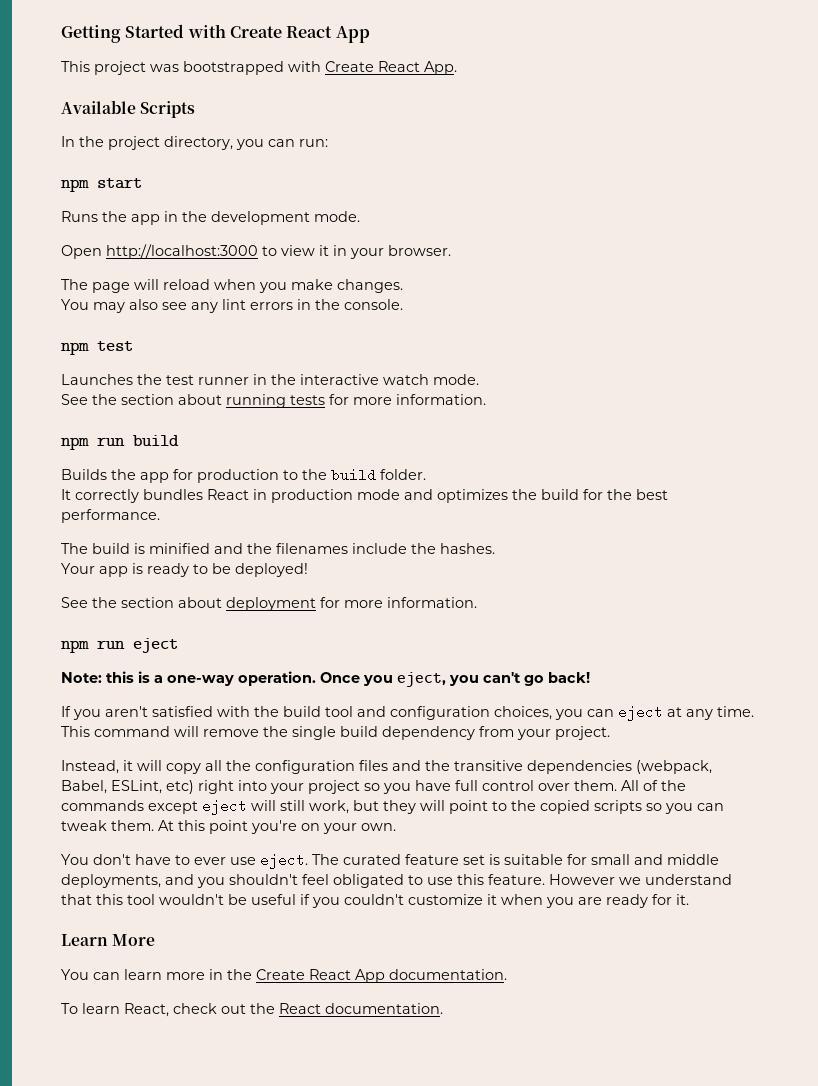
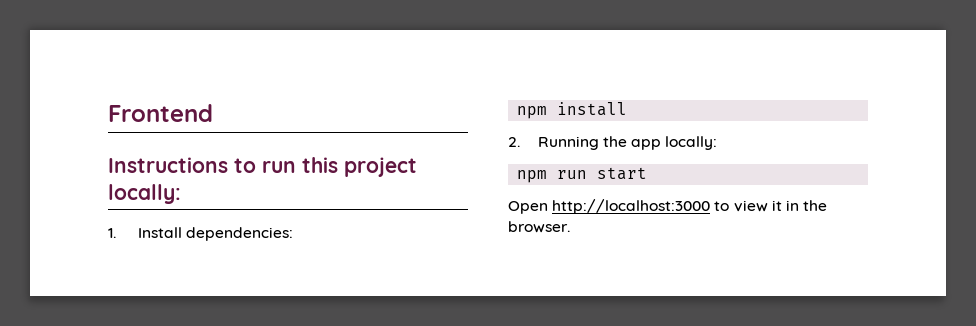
[61,24,370,43] [61,61,457,75] [61,100,196,118] [61,136,328,150] [61,178,142,192] [61,211,360,225] Getting Started with Create React App // This project was bootstrapped with Create React App. // Available Scripts // In the project directory, you can run: // npm start // Runs the app in the development mode. -> [108,104,213,122] [108,157,417,177] [108,184,181,204] [108,227,294,241] [517,102,628,119] [508,136,718,150] [517,167,648,183] Frontend // Instructions to run this project locally: // 1. Install dependencies: // npm install // 2. Running the app locally: // npm run start
[350,248,384,259] your -> [803,200,828,211] the
[61,279,403,293] [61,299,403,313] [61,341,133,355] [61,374,479,385] [61,394,486,408] [61,435,179,450] [61,468,426,483] [61,489,668,503] [61,509,160,523] [61,543,495,554] [61,563,308,577] [61,597,477,611] [61,638,178,653] [61,671,590,687] [61,705,754,721] [61,726,610,740] [61,760,712,774] [61,780,686,794] [61,799,724,815] [61,820,396,834] [61,853,719,869] [61,874,732,888] [61,894,689,908] [61,934,156,946] [61,969,507,983] [61,1003,443,1017] // The page will reload when you make changes. // You may also see any lint errors in the console. // npm test // Launches the test runner in the interactive watch mode. // See the section about running tests for more information. // npm run build // Builds the app for production to the build folder. // It correctly bundles React in production mode and optimizes the build for the best performance. // The build is minified and the filenames include the hashes. // Your app is ready to be deployed! // See the section about deployment for more information. // npm run eject // Note: this is a one-way operation. Once you eject, you can't go back! // If you aren't satisfied with the build tool and configuration choices, you can eject at any time. This command will remove the single build dependency from your project. // Instead, it will copy all the configuration files and the transitive dependencies (webpack, Babel, ESLint, etc) right into your project so you have full control over them. All of the commands except eject will still work, but they will point to the copied scripts so you can tweak them. At this point you're on your own. // You don't have to ever use eject. The curated feature set is suitable for small and middle deployments, and you shouldn't feel obligated to use this feature. However we understand that this tool wouldn't be useful if you couldn't customize it when you are ready for it. // Learn More // You can learn more in the Create React App documentation. // To learn React, check out the React documentation. -> (570, 227) none

